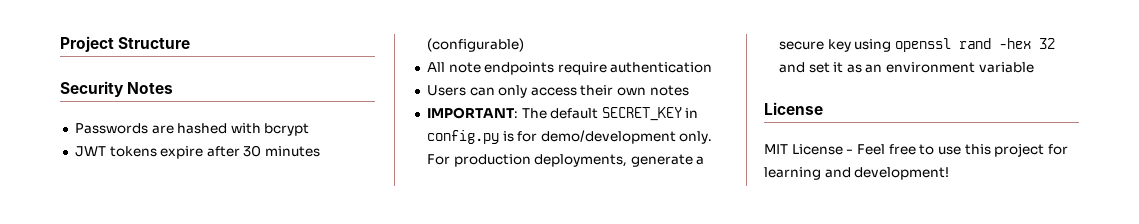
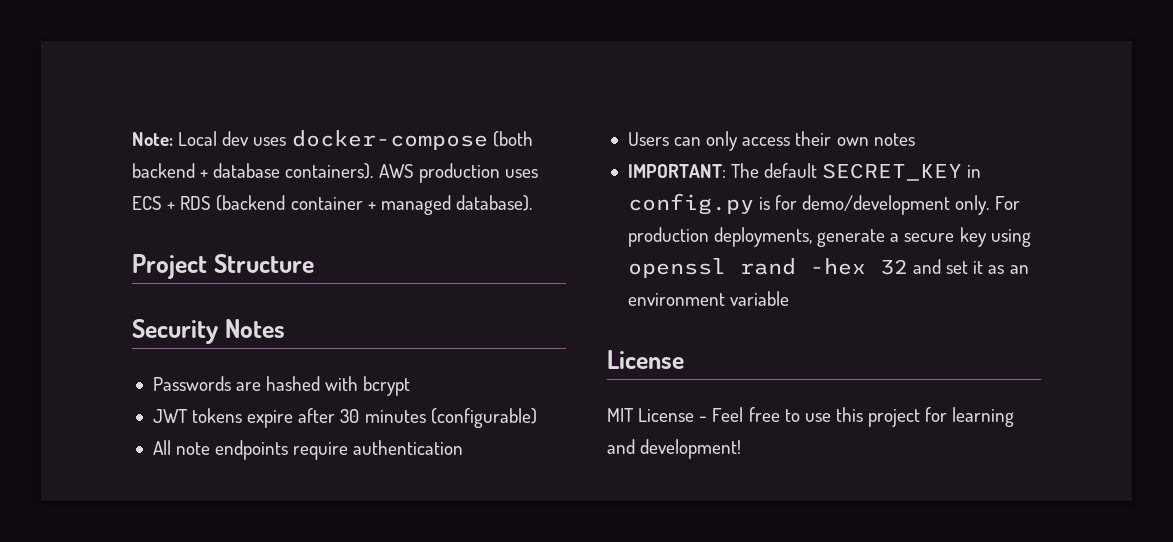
(60, 44) none -> [132,130,533,150] [132,163,538,183] [132,195,532,215] Note: Local dev uses docker-compose (both backend + database containers). AWS production uses ECS + RDS (backend container + managed database). //

